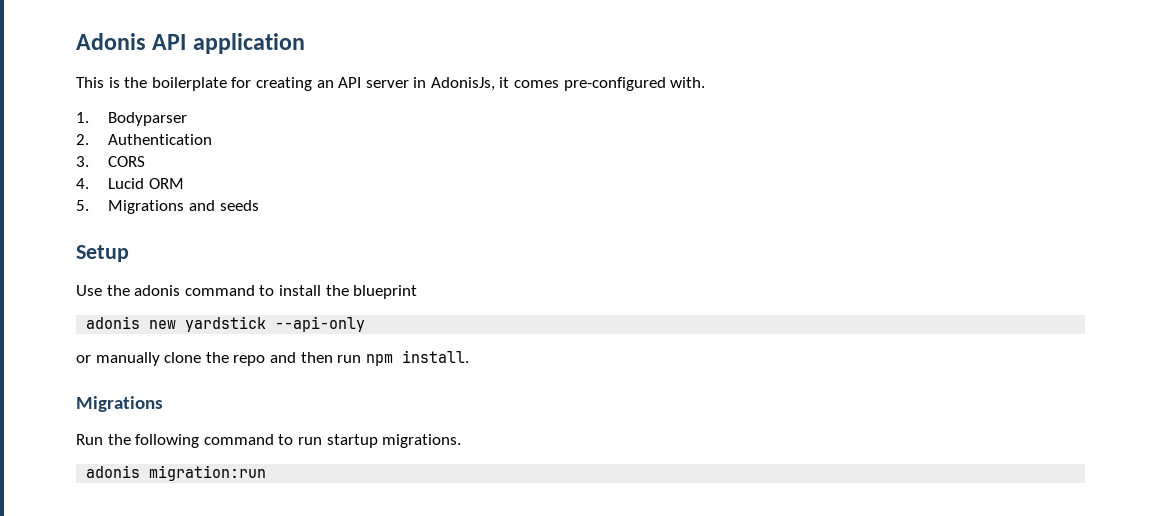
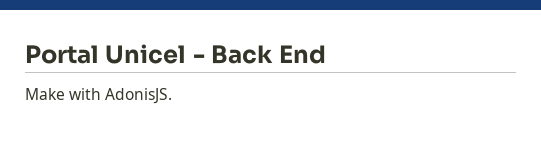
[76,33,305,54] [76,77,706,91] [76,112,188,126] [76,134,213,145] [76,156,146,167] [76,178,185,189] [76,200,259,214] [76,245,129,262] [76,285,418,299] [86,316,366,332] [76,350,469,366] [76,396,163,412] [76,434,462,448] [86,465,267,481] Adonis API application // This is the boilerplate for creating an API server in AdonisJs, it comes pre-configured with. // 1. Bodyparser // 2. Authentication // 3. CORS // 4. Lucid ORM // 5. Migrations and seeds // Setup // Use the adonis command to install the blueprint // adonis new yardstick --api-only // or manually clone the repo and then run npm install. // Migrations // Run the following command to run startup migrations. // adonis migration:run -> [25,44,326,64] [25,88,173,104] Portal Unicel - Back End // Make with AdonisJS.

